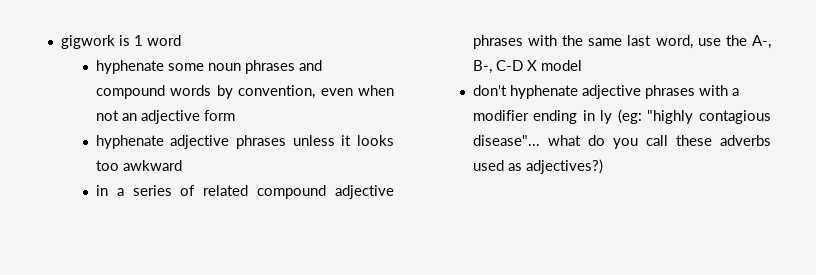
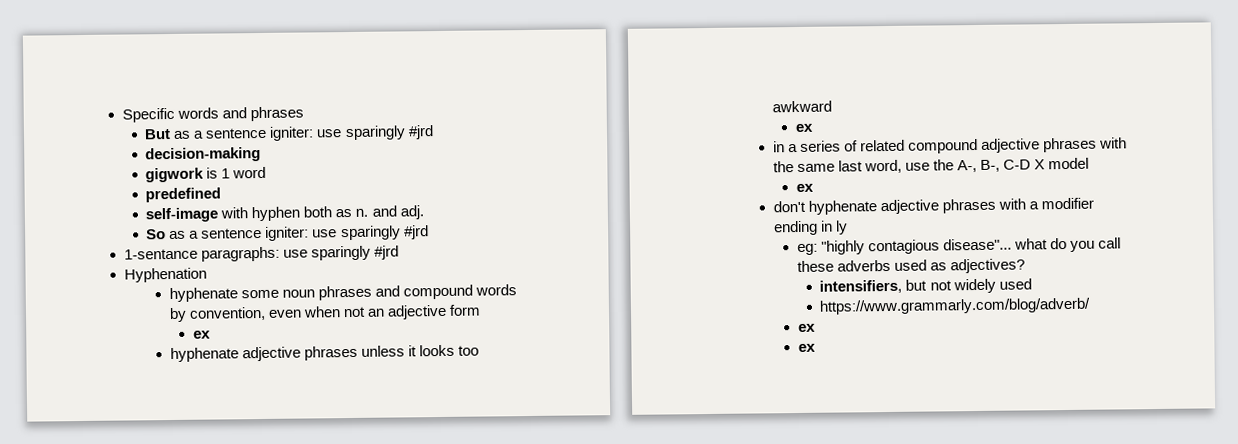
[60,35,181,49] gigwork is 1 word -> [121,106,304,123] [144,125,434,141] [145,146,262,163] [145,166,267,183] [145,187,222,203] [145,205,424,223] [146,225,429,241] [123,245,399,262] [123,267,207,283] Specific words and phrases // But as a sentence igniter: use sparingly #jrd // decision-making // gigwork is 1 word // predefined // self-image with hyphen both as n. and adj. // So as a sentence igniter: use sparingly #jrd // 1-sentance paragraphs: use sparingly #jrd // Hyphenation
(235, 115) none -> [192,330,211,339] // ex
(182, 165) none -> [794,123,814,133] // ex
(582, 65) none -> [795,183,814,193] // ex
[617,109,642,124] (eg: -> [796,243,818,256] // eg:
[525,159,603,174] adjectives?) -> [949,258,1025,274] [819,278,1032,294] [819,297,1092,315] [797,323,816,333] [797,343,816,353] adjectives? // intensifiers, but not widely used // https://www.grammarly.com/blog/adverb/ // ex // ex

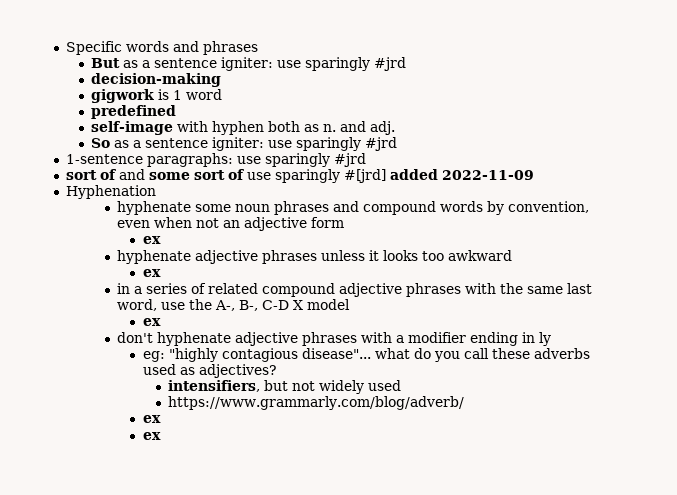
[123,248,198,260] 1-sentance -> [65,154,143,164] 1-sentence
(399, 252) none -> [65,169,534,183] // sort of and some sort of use sparingly #[jrd] added 2022-11-09

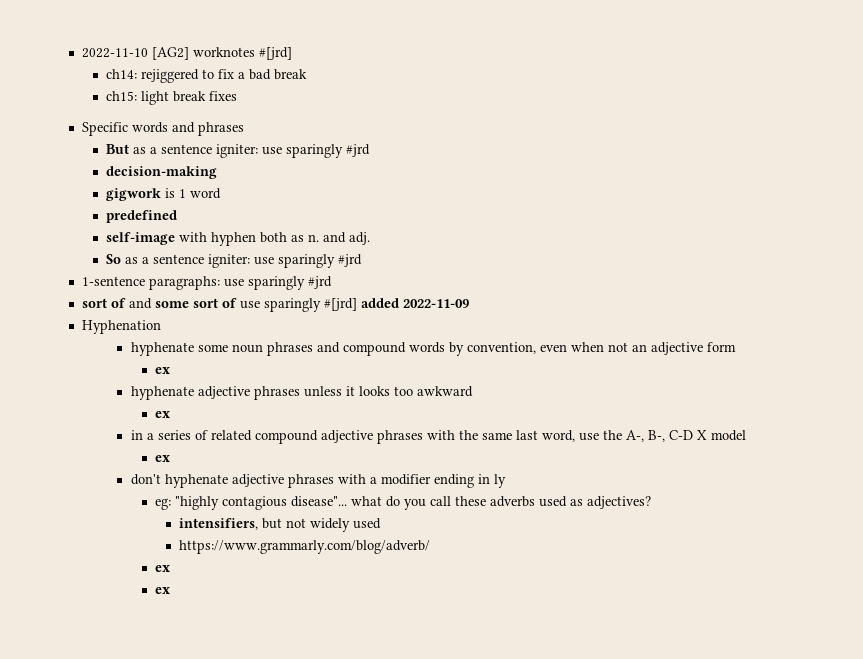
(65, 48) none -> [81,47,292,60] [106,69,308,83] [106,91,238,105] 2022-11-10 [AG2] worknotes #[jrd] // ch14: rejiggered to fix a bad break // ch15: light break fixes //

